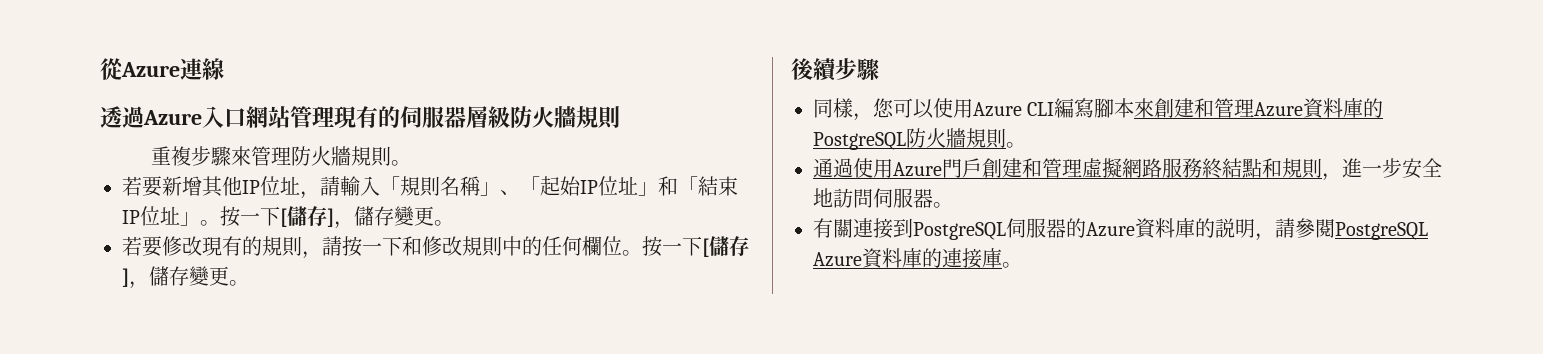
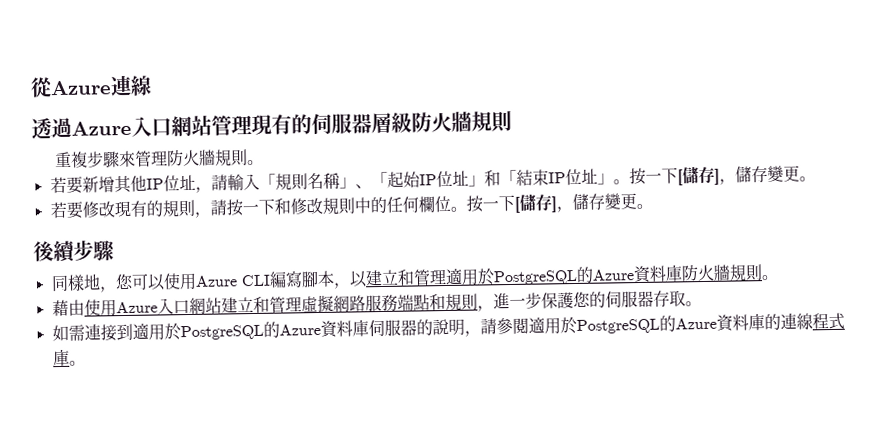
(853, 108) none -> [82,273,101,290] 地
[1134,98,1384,119] [813,128,1026,150] [813,158,1022,178] 來創建和管理Azure資料庫的PostgreSQL防火牆規則。 // 通過使用Azure門戶創建 -> [333,264,779,289] [51,296,254,317] ，以建立和管理適用於PostgreSQL的Azure資料庫防火牆規則。 // 藉由使用Azure入口網站建立
[1202,158,1242,179] 終結 -> [396,294,414,311] 端
[1402,158,1442,179] [813,188,953,208] [813,218,1428,241] [813,248,982,269] 安全地訪問伺服器。 // 有關連接到PostgreSQL伺服器的Azure資料庫的説明，請參閱PostgreSQL Azure資料庫的連接 -> [540,290,702,309] [51,312,845,342] 保護您的伺服器存取。 // 如需連接到適用於PostgreSQL的Azure資料庫伺服器的說明，請參閱適用於PostgreSQL的Azure資料庫的連線程式

